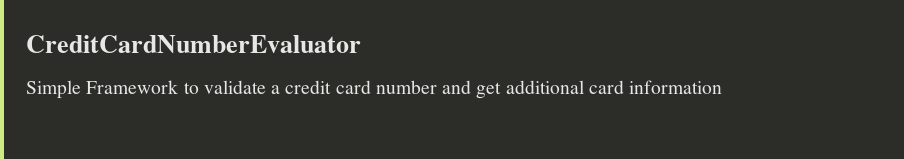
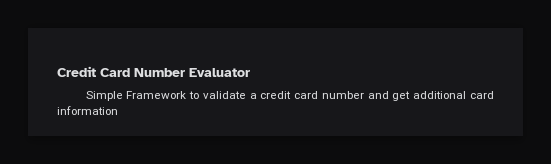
[26,35,361,53] CreditCardNumberEvaluator -> [57,66,250,77] Credit Card Number Evaluator

